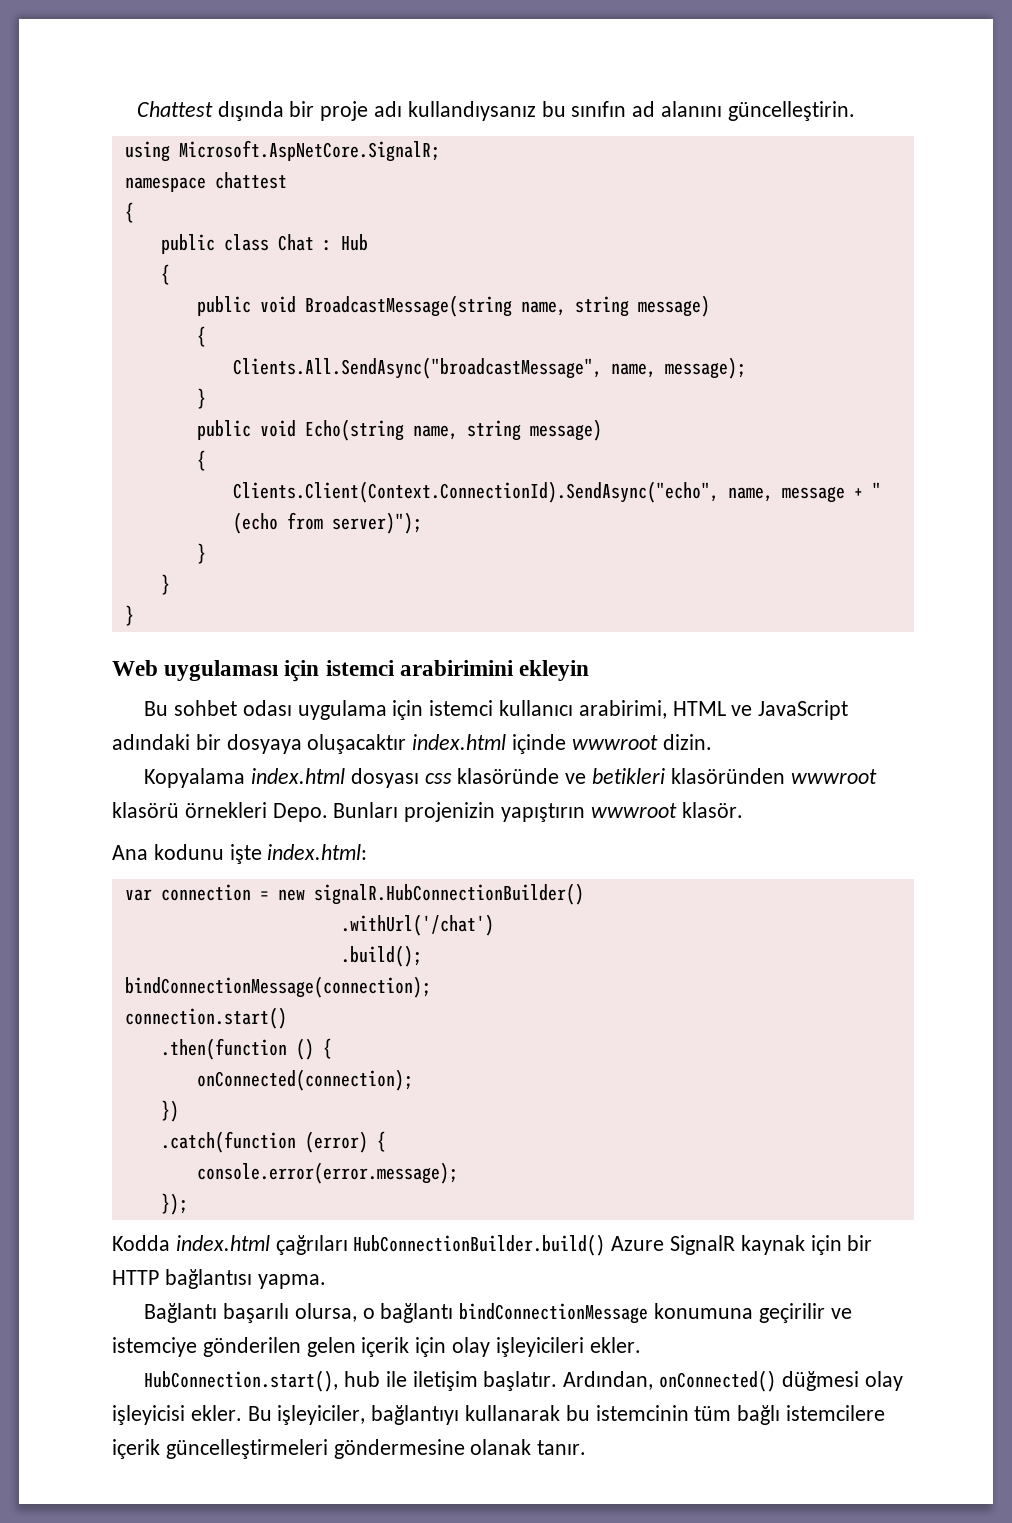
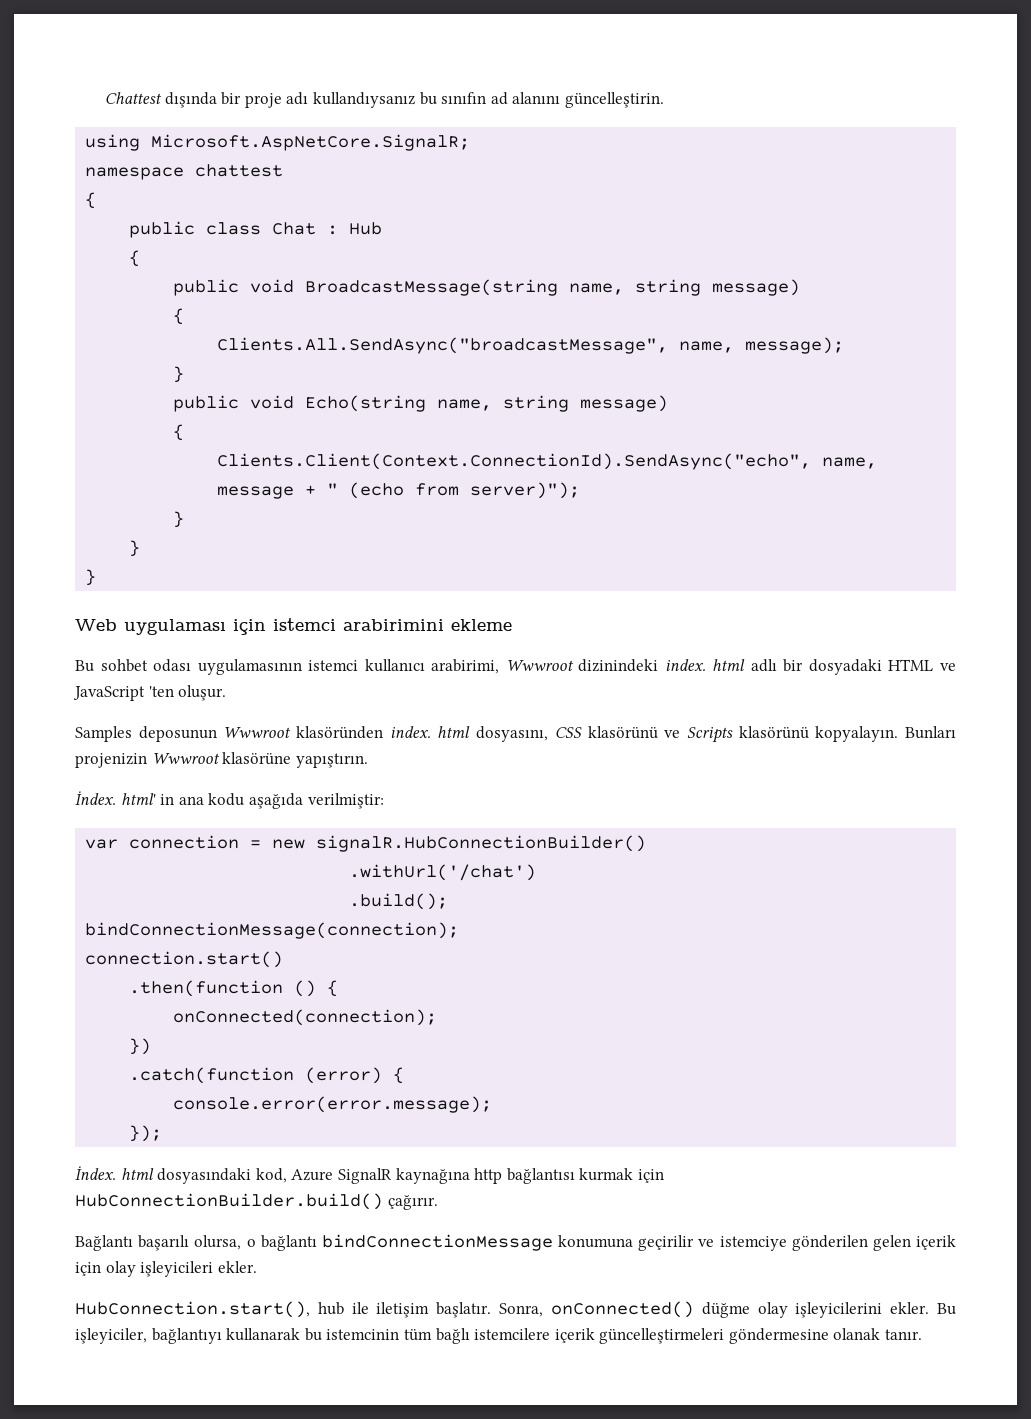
[519,660,590,681] ekleyin -> [451,619,512,631] ekleme
[297,700,424,720] uygulama için -> [197,659,302,675] uygulamasının
[672,700,849,720] [112,734,712,754] [144,768,877,788] [112,802,743,822] [112,844,368,864] HTML ve JavaScript adındaki bir dosyaya oluşacaktır index.html içinde wwwroot dizin. // Kopyalama index.html dosyası css klasöründe ve betikleri klasöründen wwwroot klasörü örnekleri Depo. Bunları projenizin yapıştırın wwwroot klasör. // Ana kodunu işte index.html: -> [505,659,956,675] [73,685,227,701] [75,726,957,743] [75,752,368,768] [75,791,384,809] Wwwroot dizinindeki index. html adlı bir dosyadaki HTML ve JavaScript 'ten oluşur. // Samples deposunun Wwwroot klasöründen index. html dosyasını, CSS klasörünü ve Scripts klasörünü kopyalayın. Bunları projenizin Wwwroot klasörüne yapıştırın. // İndex. html' in ana kodu aşağıda verilmiştir:
[112,1234,873,1256] [112,1269,326,1289] Kodda index.html çağrıları HubConnectionBuilder.build() Azure SignalR kaynak için bir HTTP bağlantısı yapma. -> [75,1166,664,1184] [75,1193,438,1210] İndex. html dosyasındaki kod, Azure SignalR kaynağına http bağlantısı kurmak için HubConnectionBuilder.build() çağırır.
[563,1370,903,1392] [112,1405,185,1425] Ardından, onConnected() düğmesi olay işleyicisi -> [499,1301,883,1318] Sonra, onConnected() düğme olay işleyicilerini

